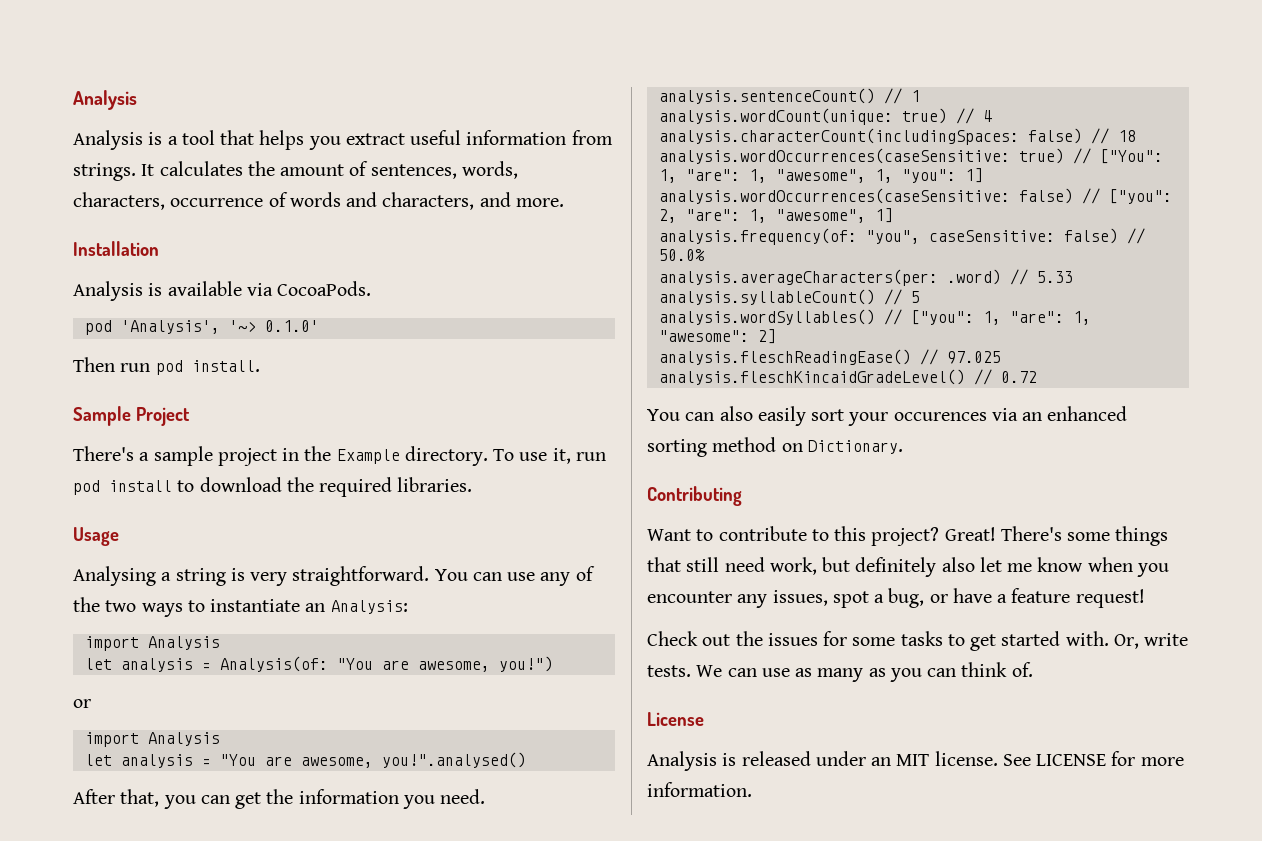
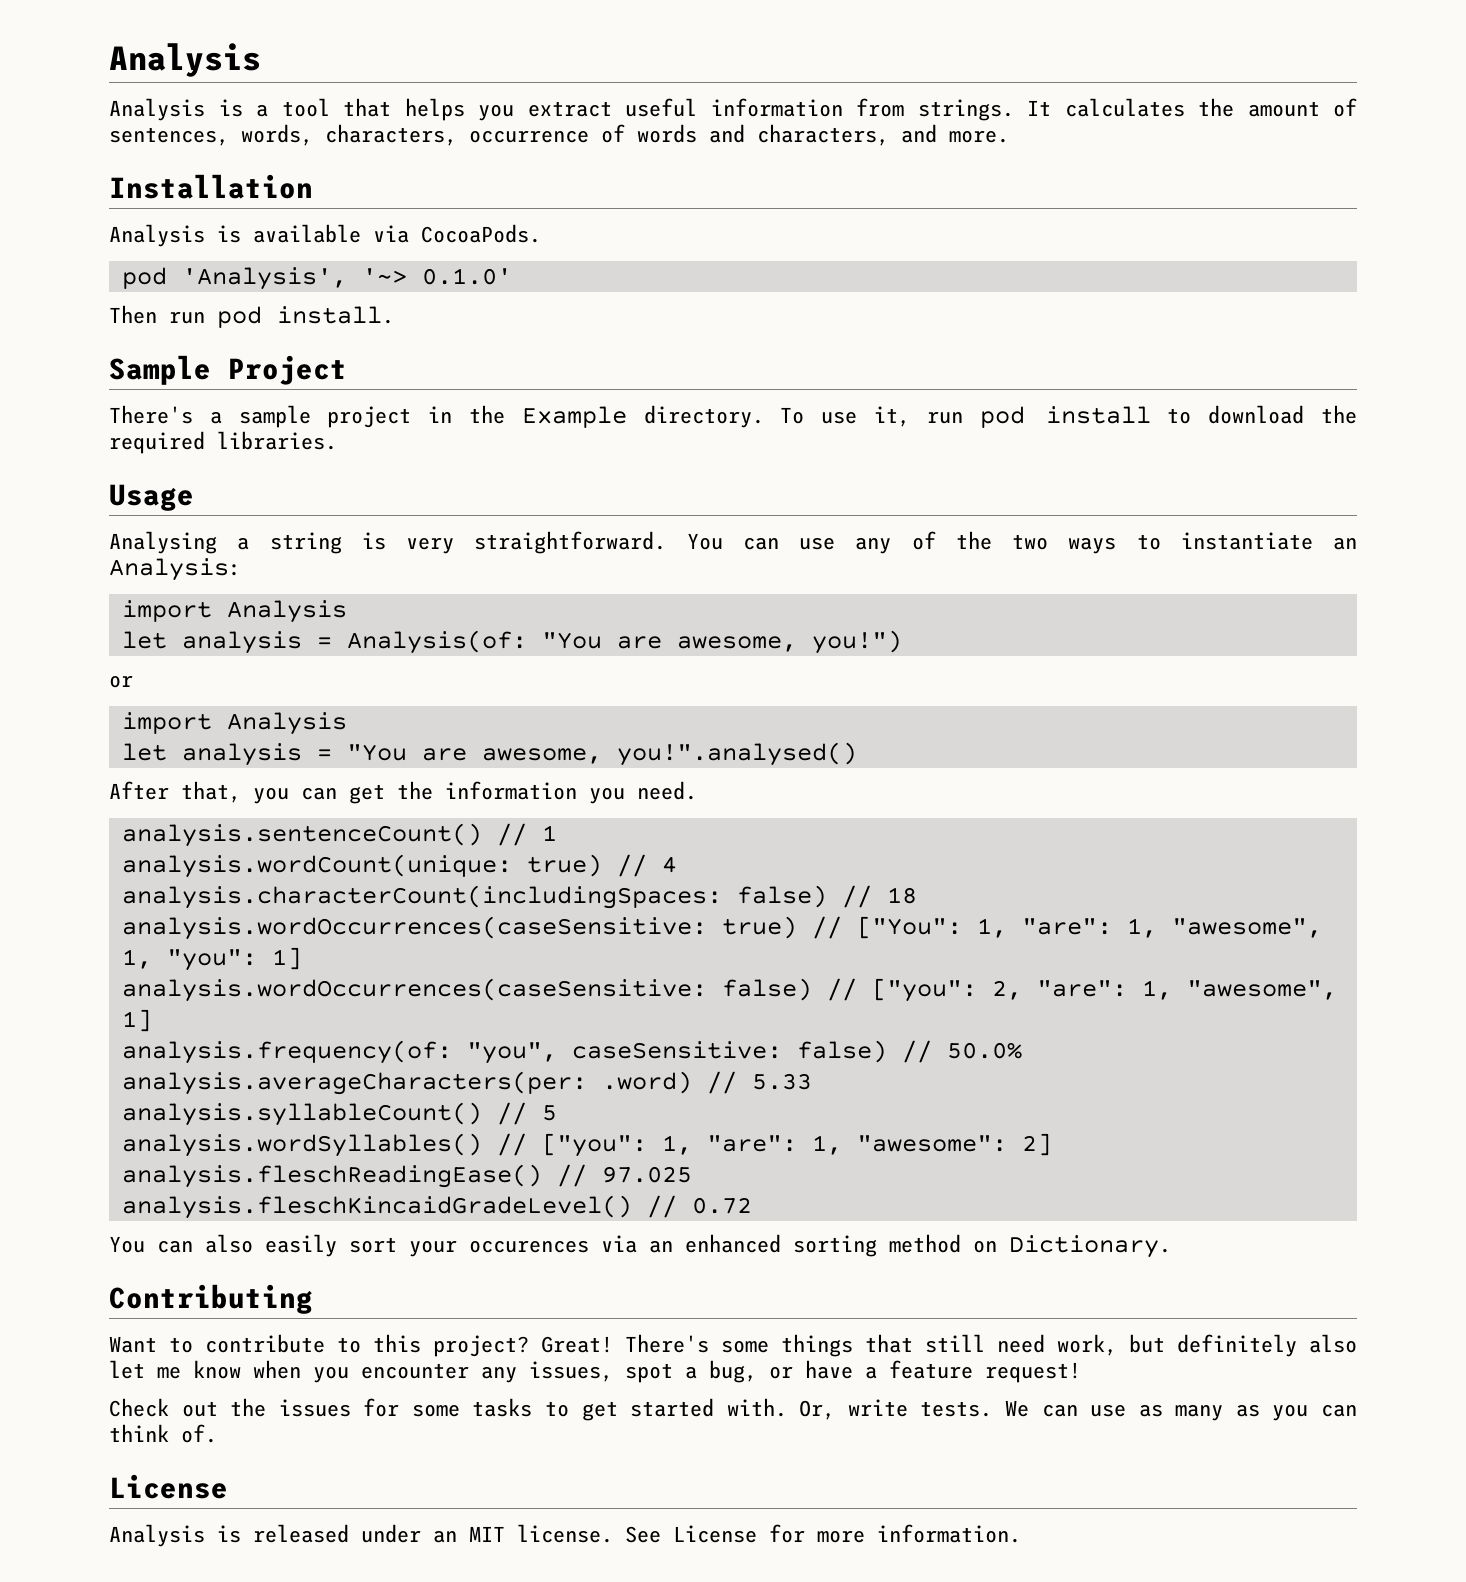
[1036,754,1107,766] LICENSE -> [673,1525,757,1543] License

